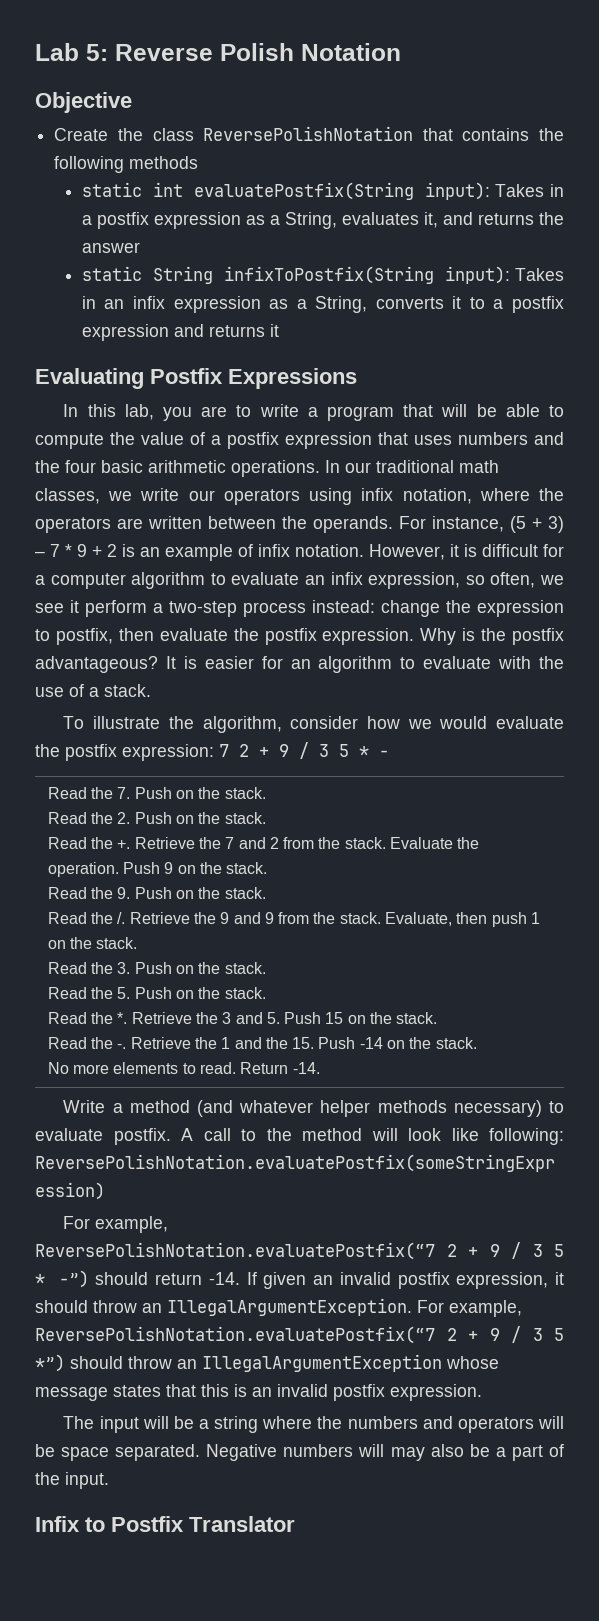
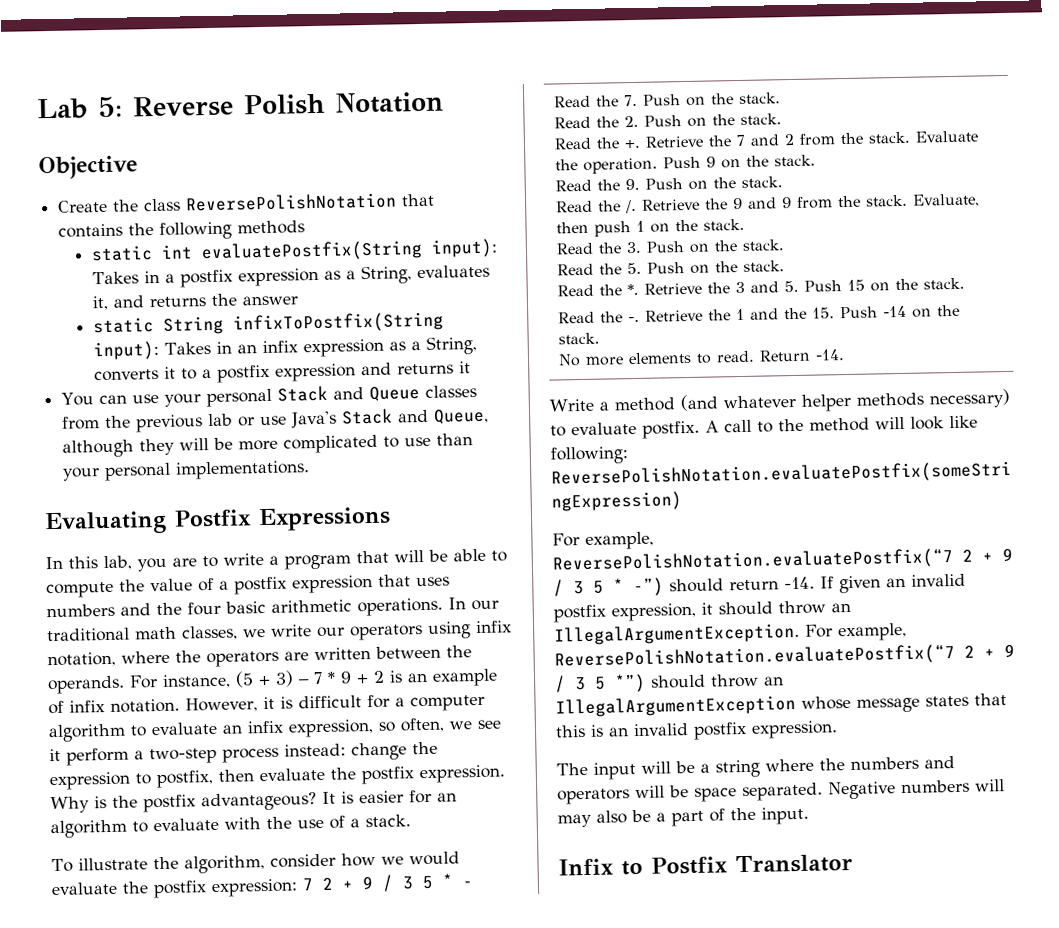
(279, 330) none -> [61,384,478,408] [62,408,490,433] [62,433,474,458] [62,460,311,481] // You can use your personal Stack and Queue classes from the previous lab or use Java's Stack and Queue, although they will be more complicated to use than your personal implementations.

